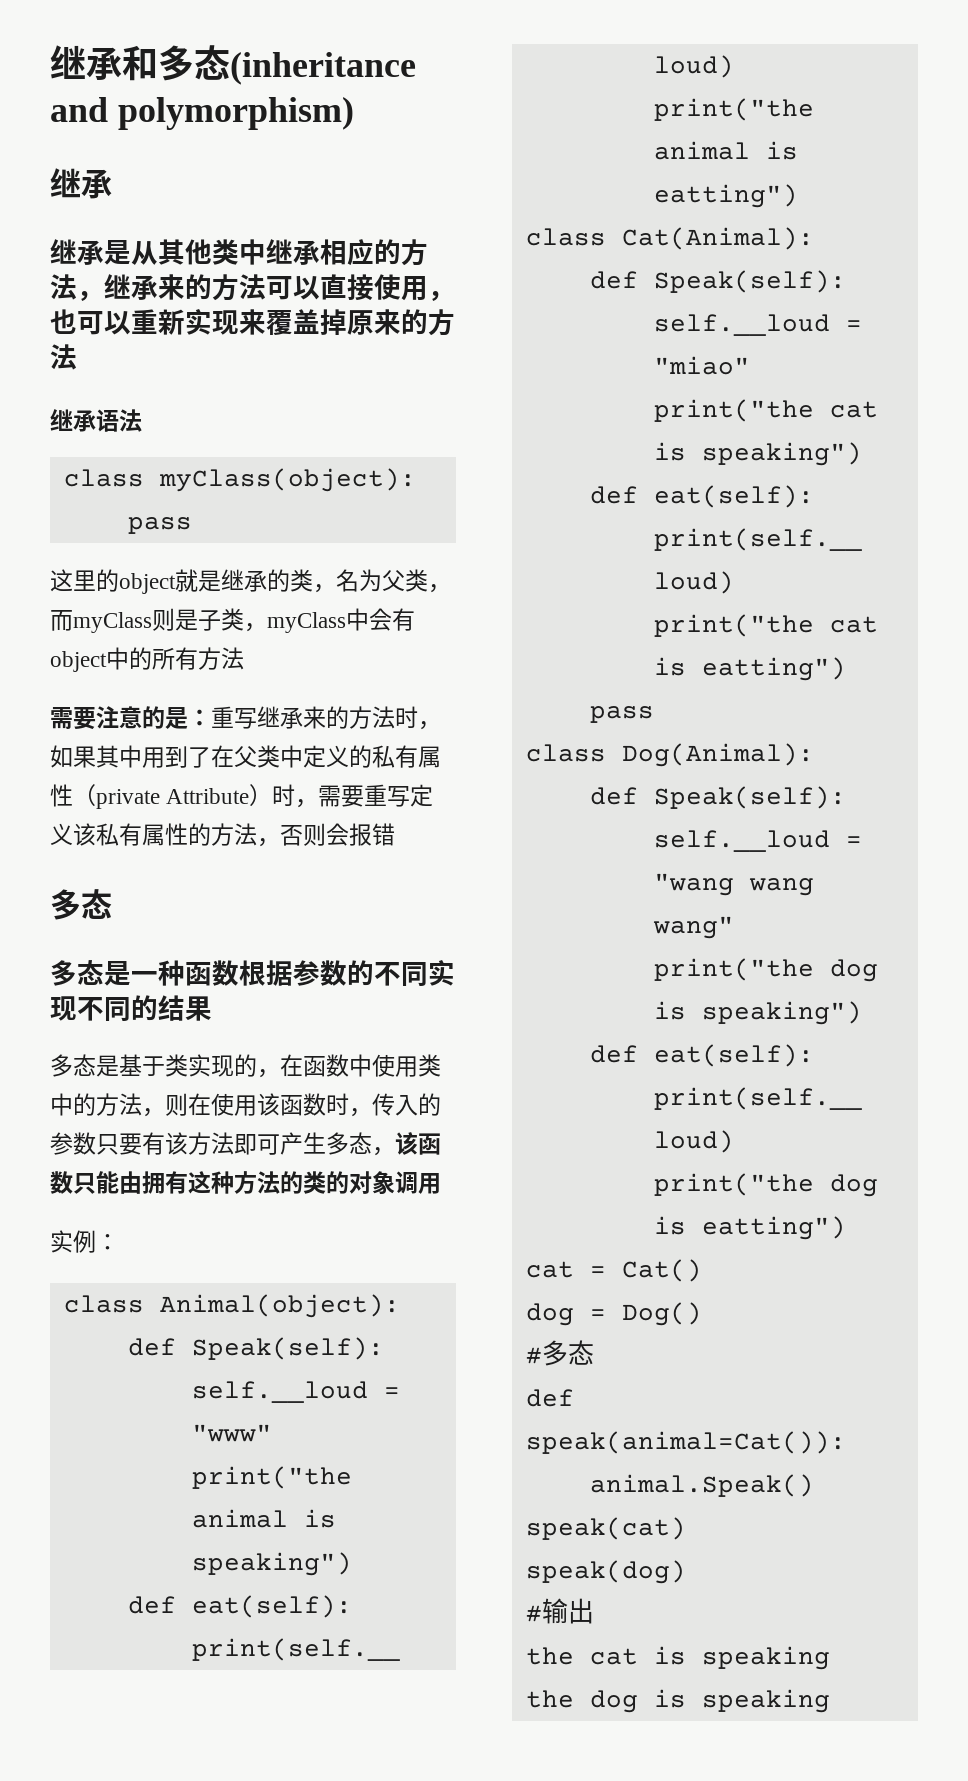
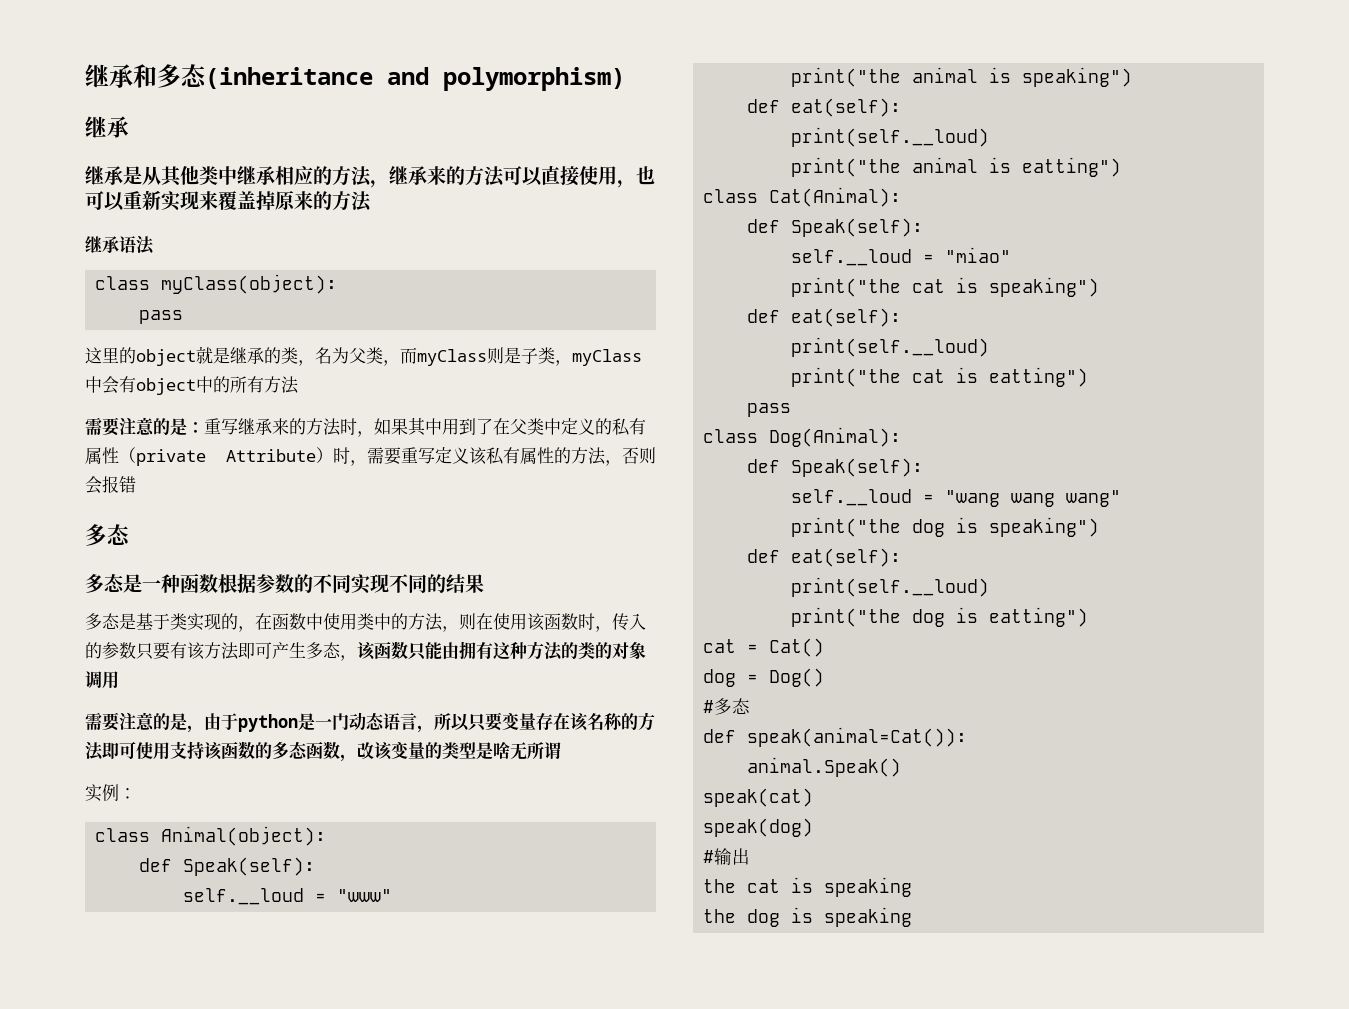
(441, 1183) none -> [85,712,655,733] [85,741,561,762] // 需要注意的是，由于python是一门动态语言，所以只要变量存在该名称的方法即可使用支持该函数的多态函数，改该变量的类型是啥无所谓

